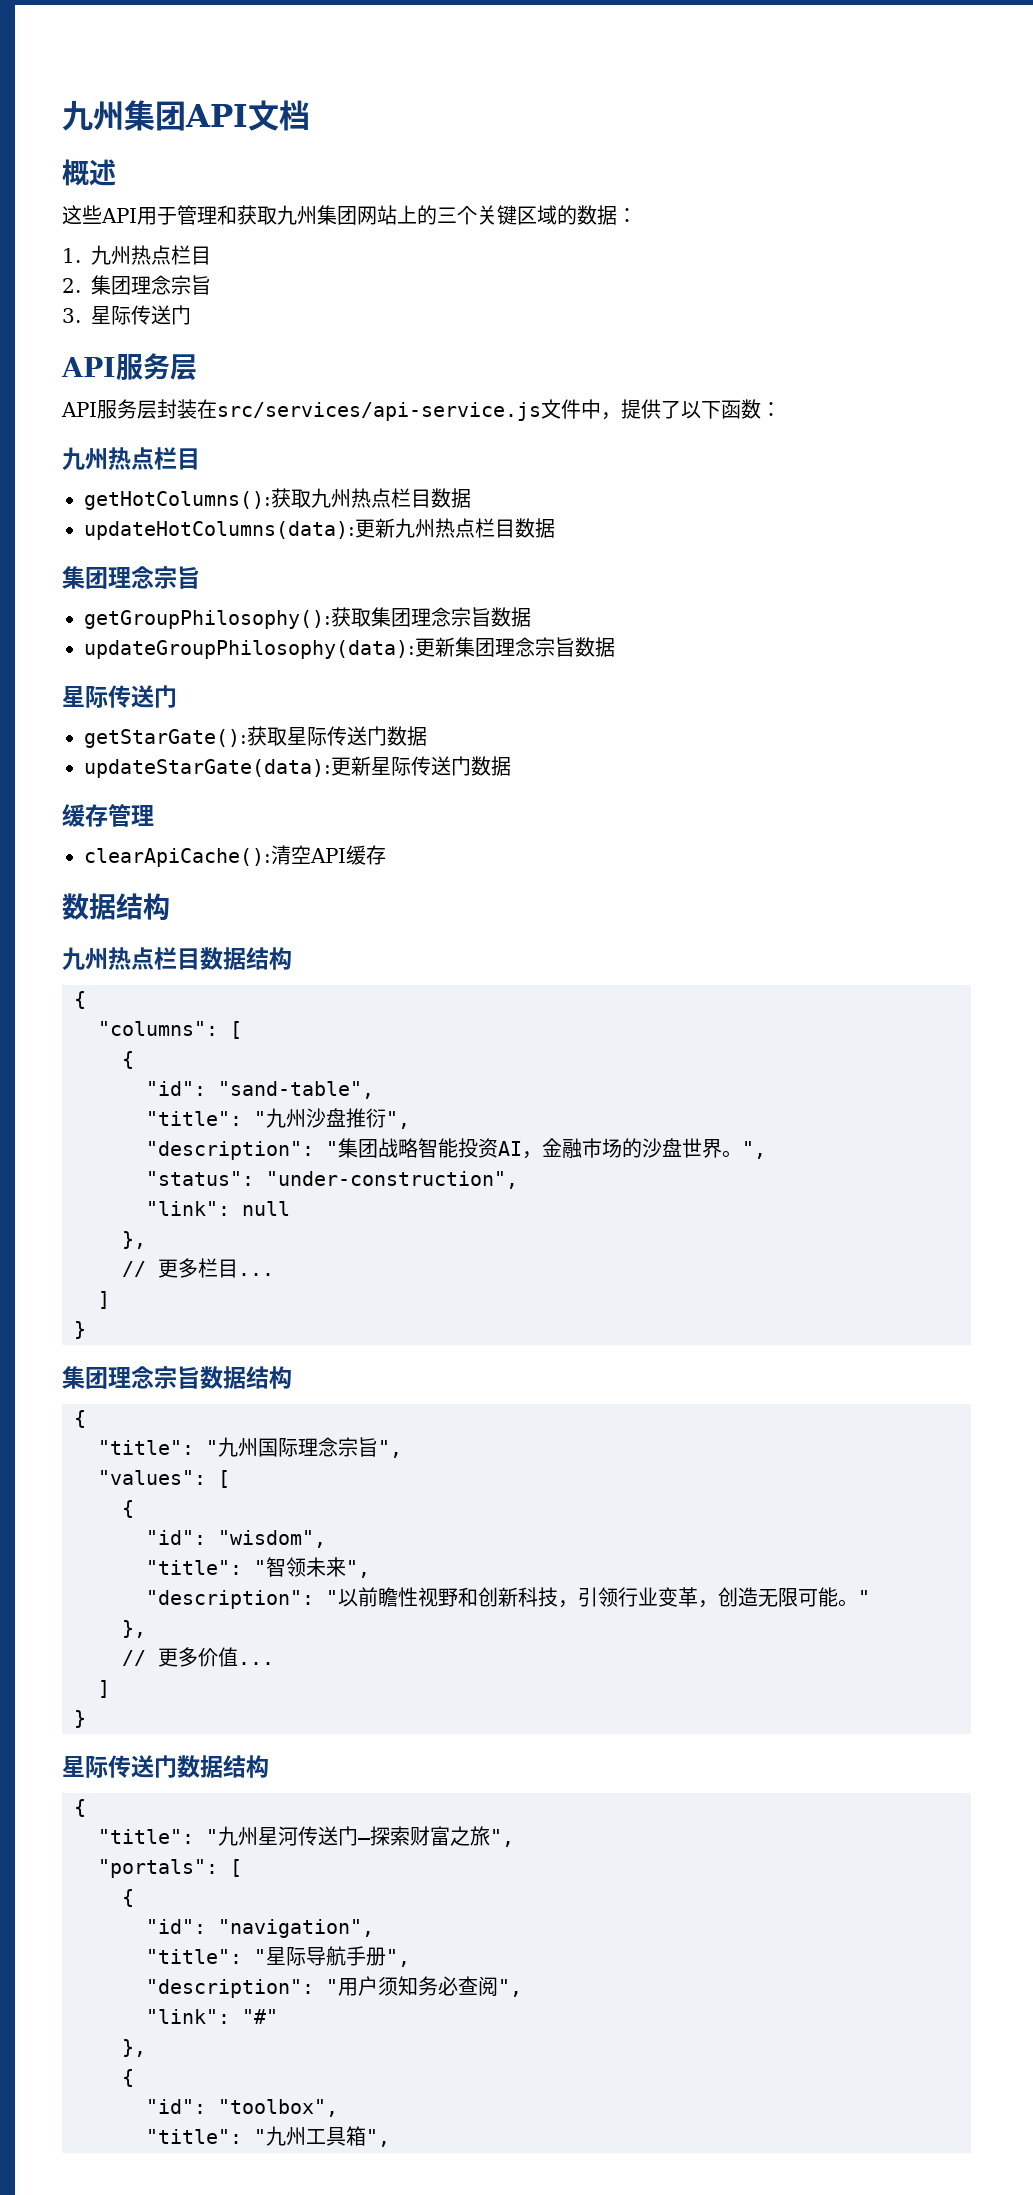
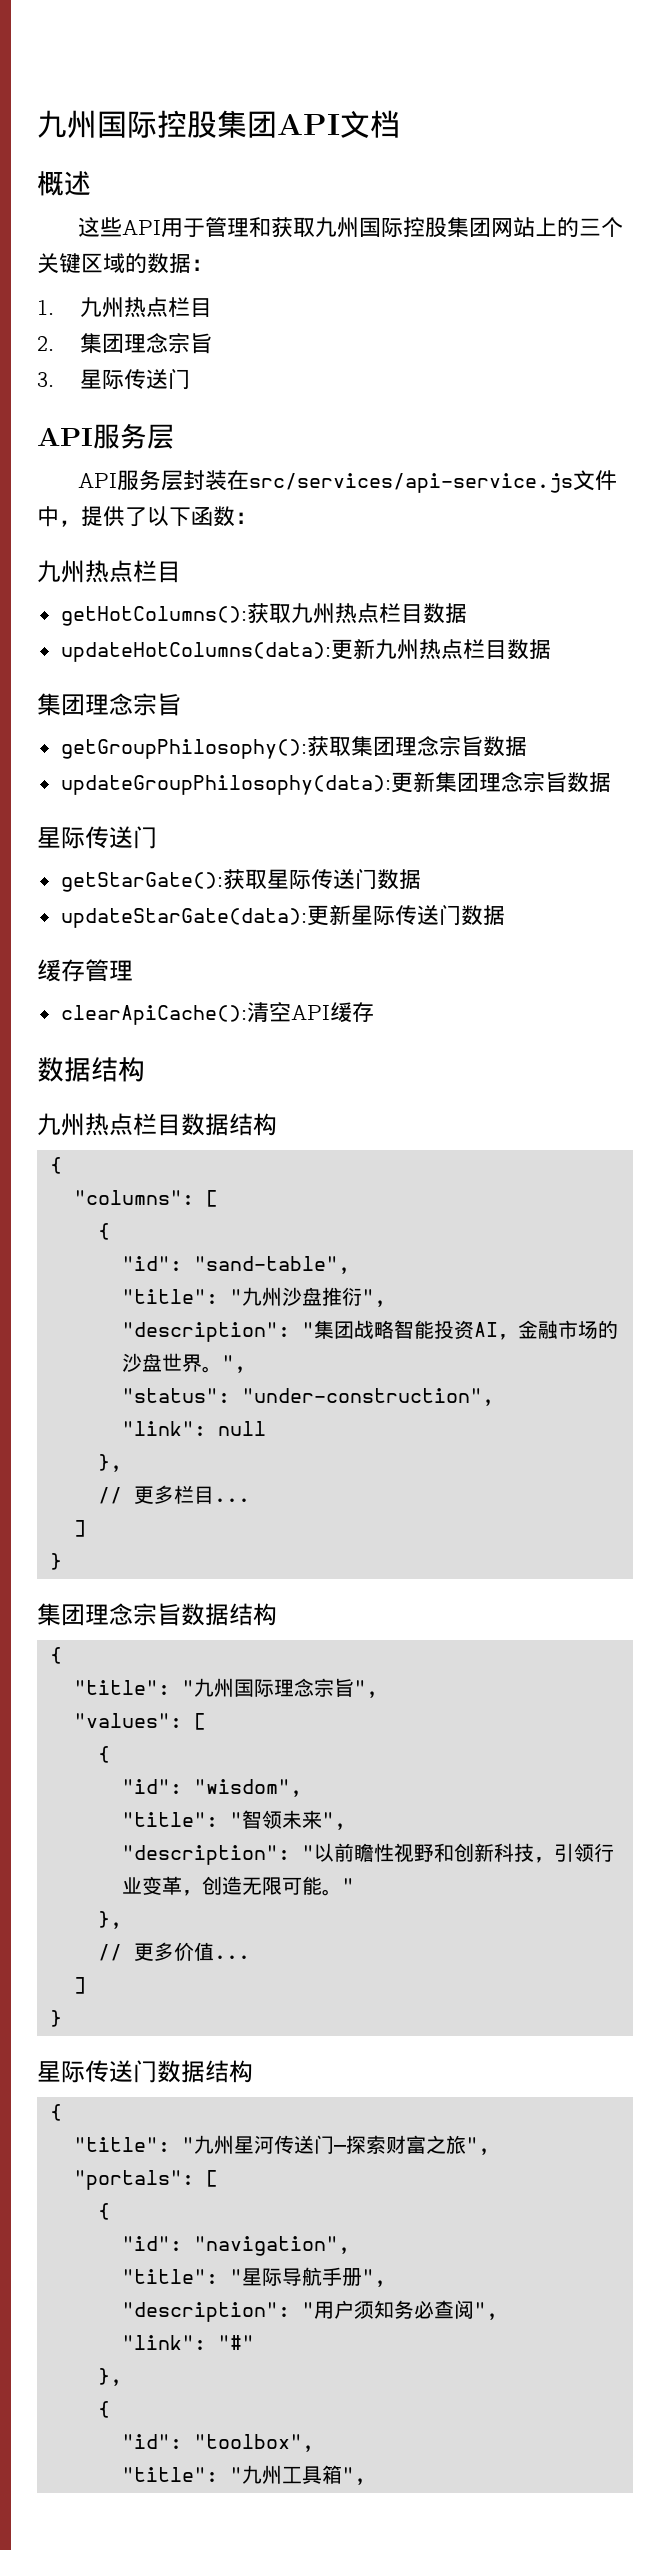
[62,100,124,131] 九州 -> [37,110,217,139] 九州国际控股
(317, 215) none -> [359,217,448,238] 国际控股

